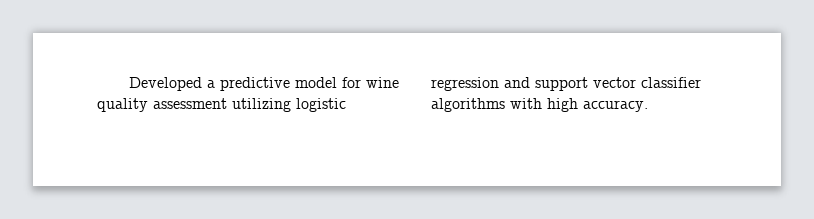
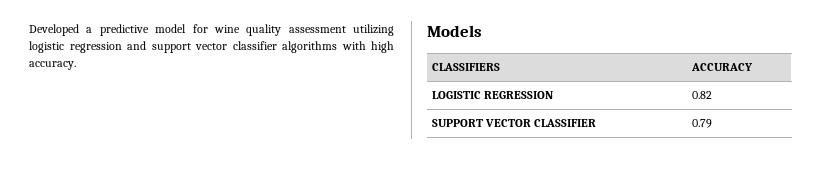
(648, 106) none -> [427,25,482,37] [431,63,500,71] [690,63,753,71] [431,91,554,99] [691,91,712,99] [431,119,597,127] [691,119,712,128] // Models // CLASSIFIERS | ACCURACY // LOGISTIC REGRESSION | 0.82 // SUPPORT VECTOR CLASSIFIER | 0.79

